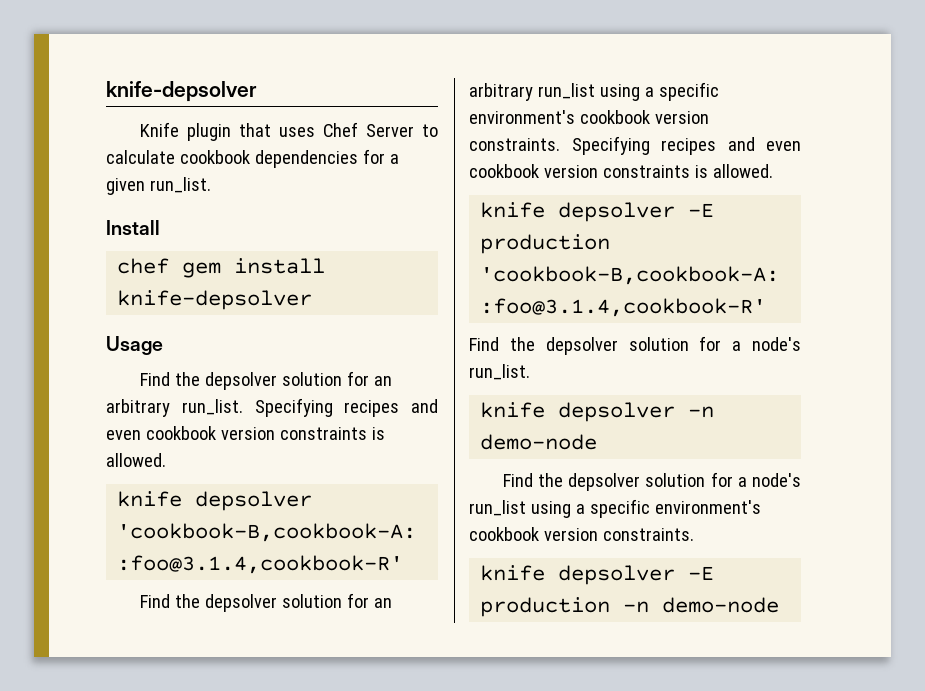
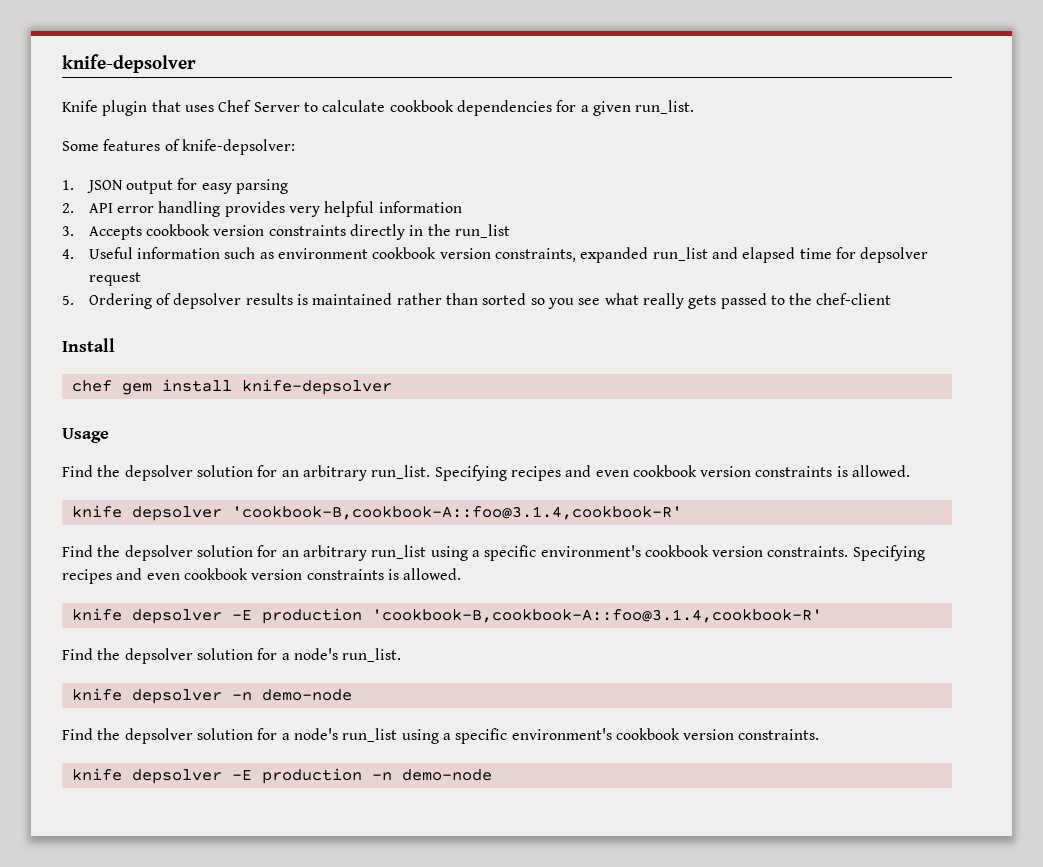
(211, 185) none -> [62,139,295,155] [62,178,288,194] [62,201,462,217] [62,224,510,240] [62,247,929,263] [88,272,141,286] [62,293,892,309] // Some features of knife-depsolver: // 1. JSON output for easy parsing // 2. API error handling provides very helpful information // 3. Accepts cookbook version constraints directly in the run_list // 4. Useful information such as environment cookbook version constraints, expanded run_list and elapsed time for depsolver request // 5. Ordering of depsolver results is maintained rather than sorted so you see what really gets passed to the chef-client

